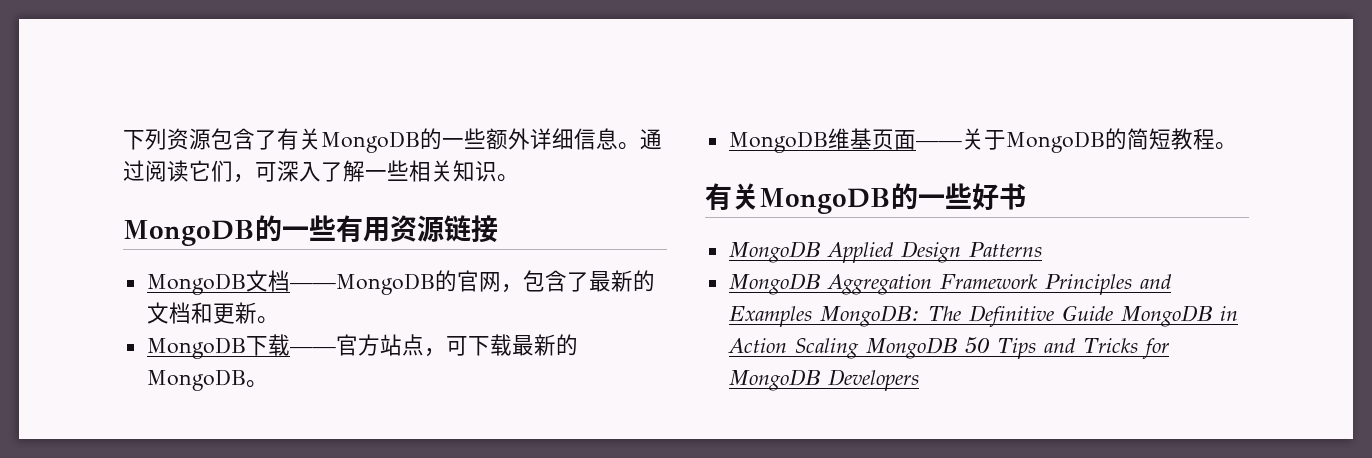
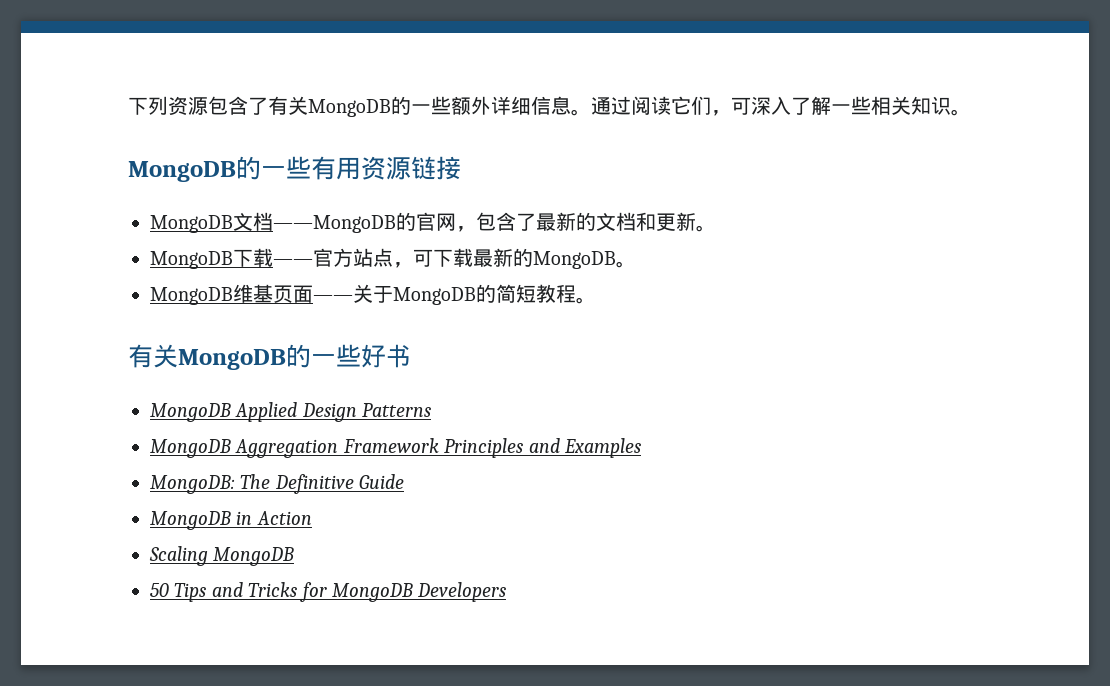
(812, 316) none -> (641, 448) //
(1113, 313) none -> (405, 481) //
(787, 345) none -> (312, 518) //
(957, 348) none -> (295, 556) //

